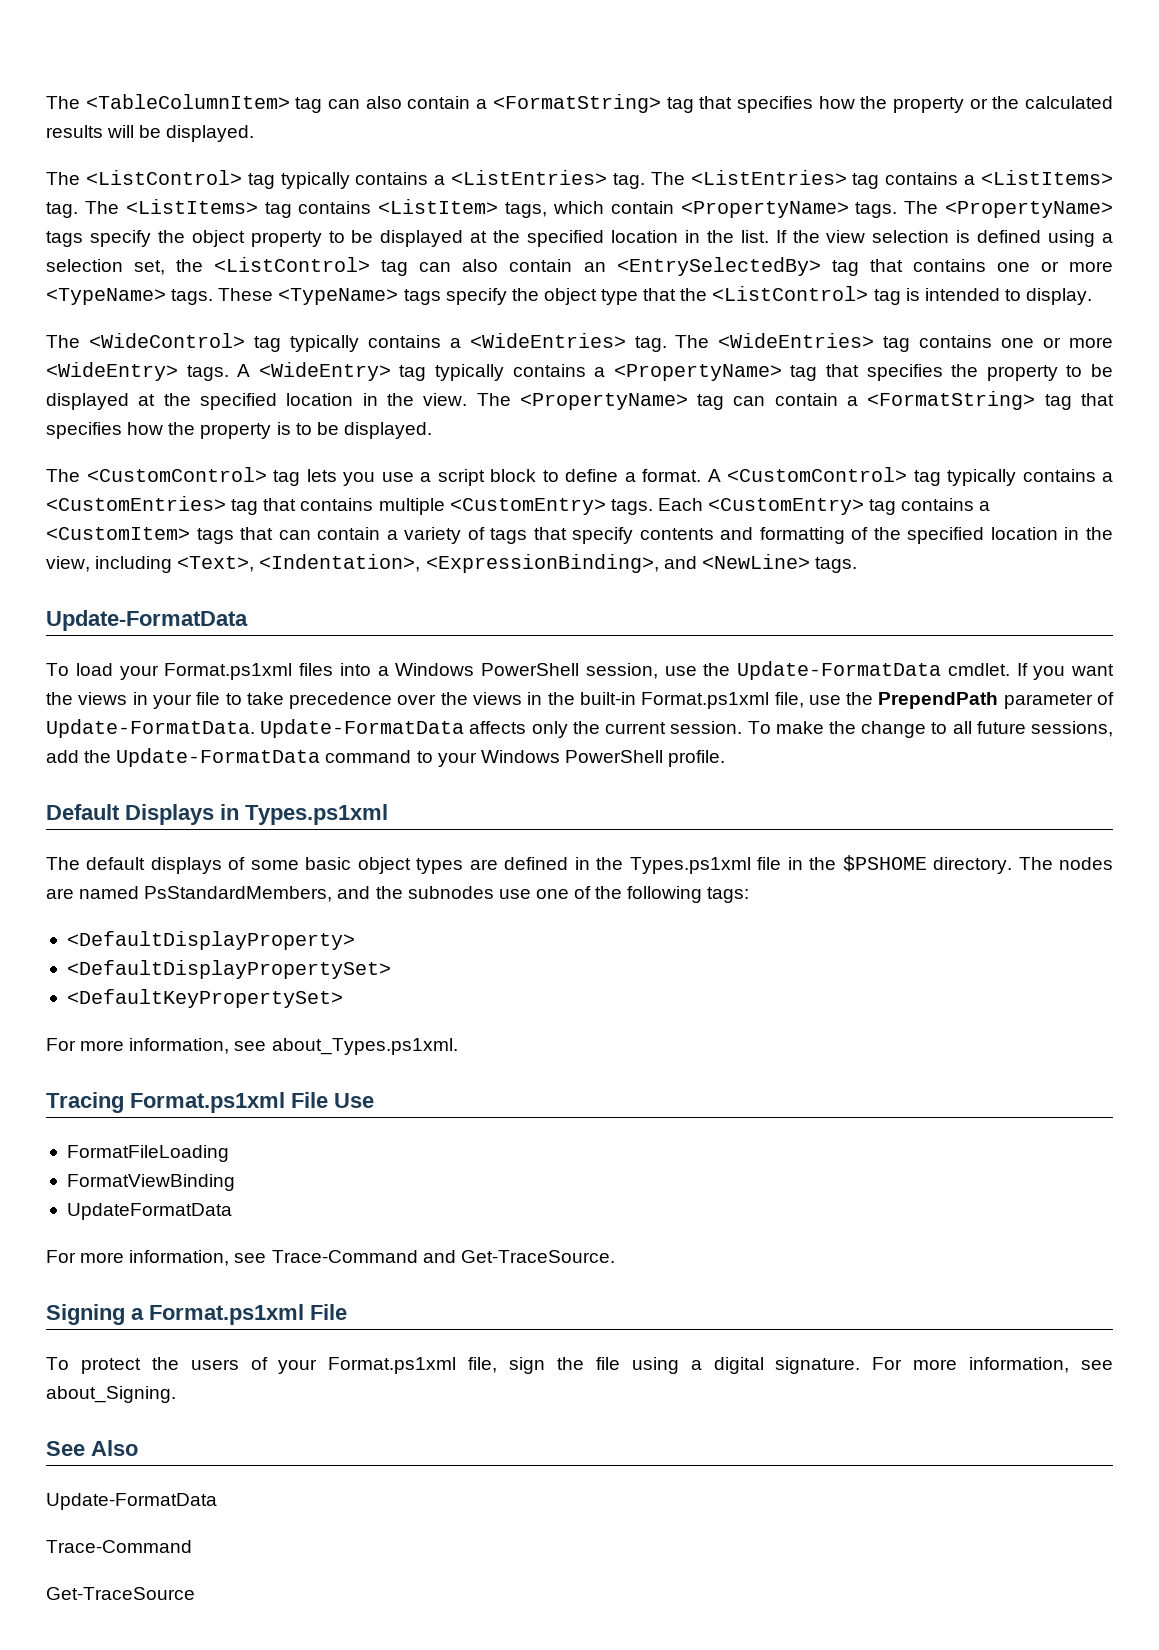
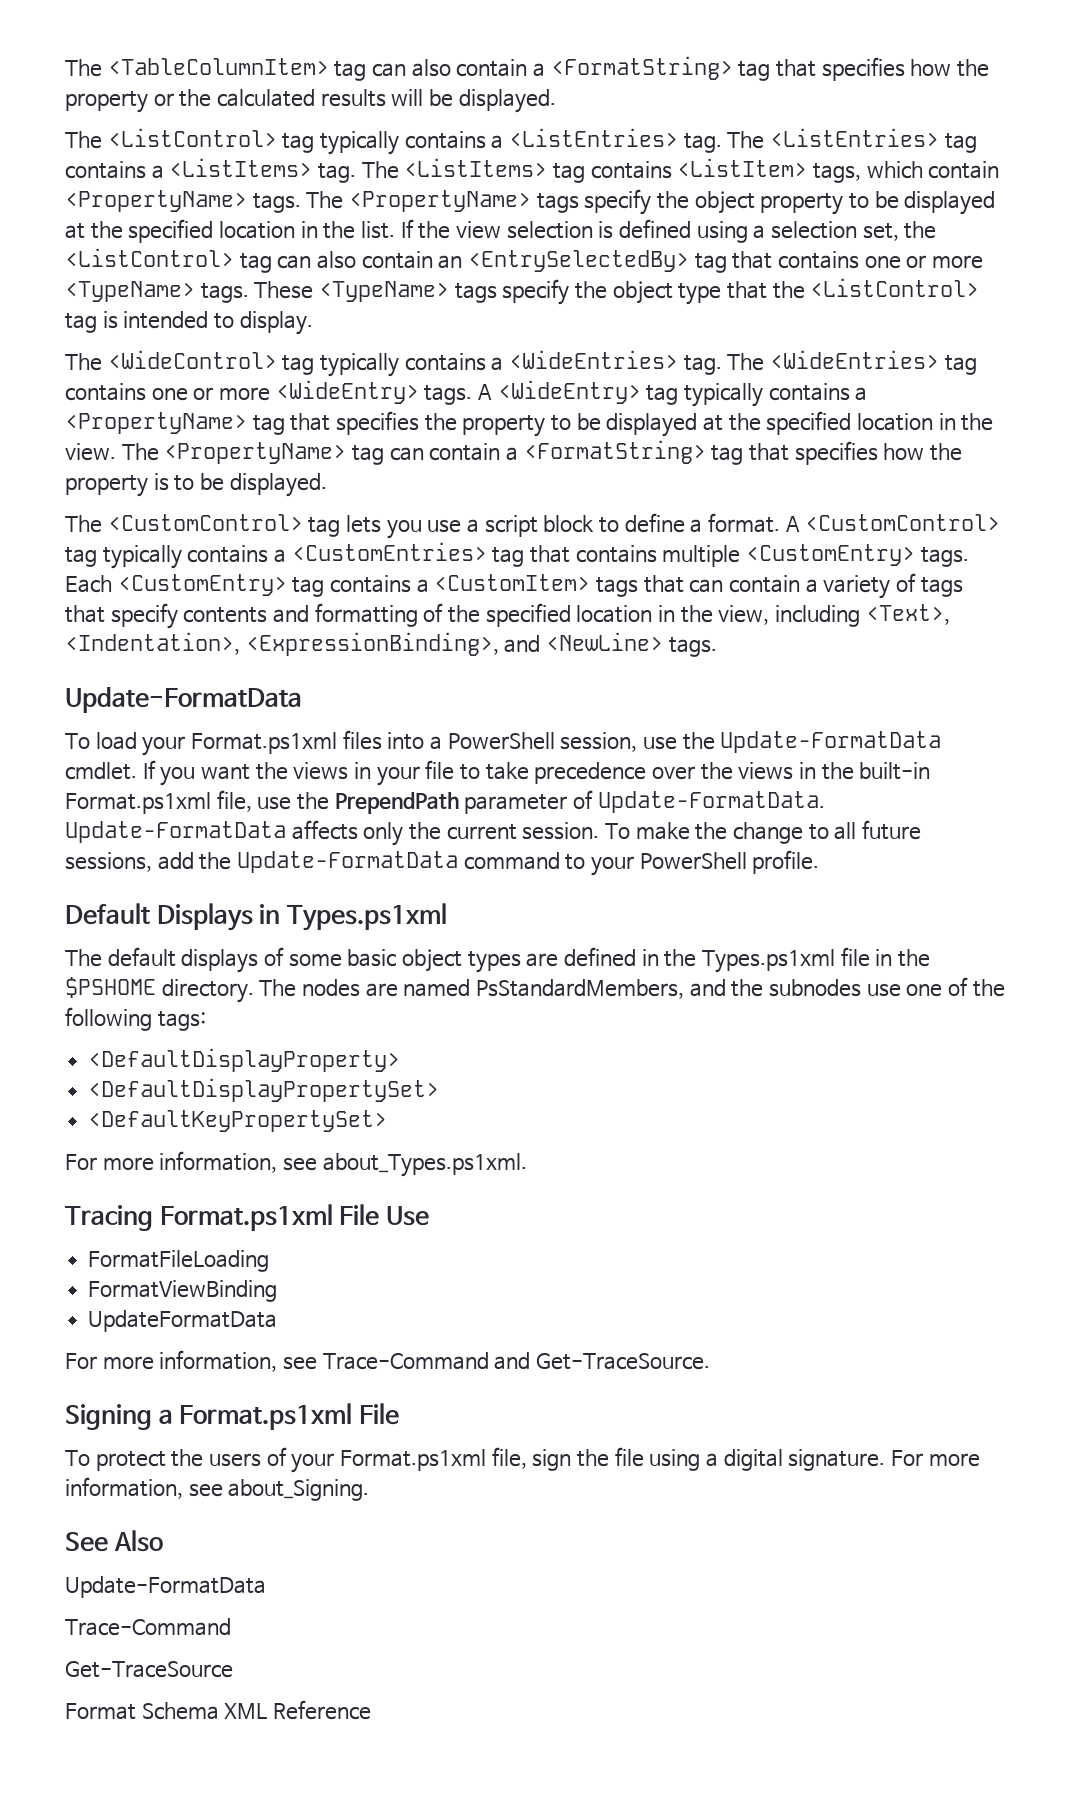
[395,663,475,676] Windows -> (442, 743) none
[480,750,560,763] Windows -> (635, 866) none
(195, 1593) none -> [65,1700,371,1720] // Format Schema XML Reference

